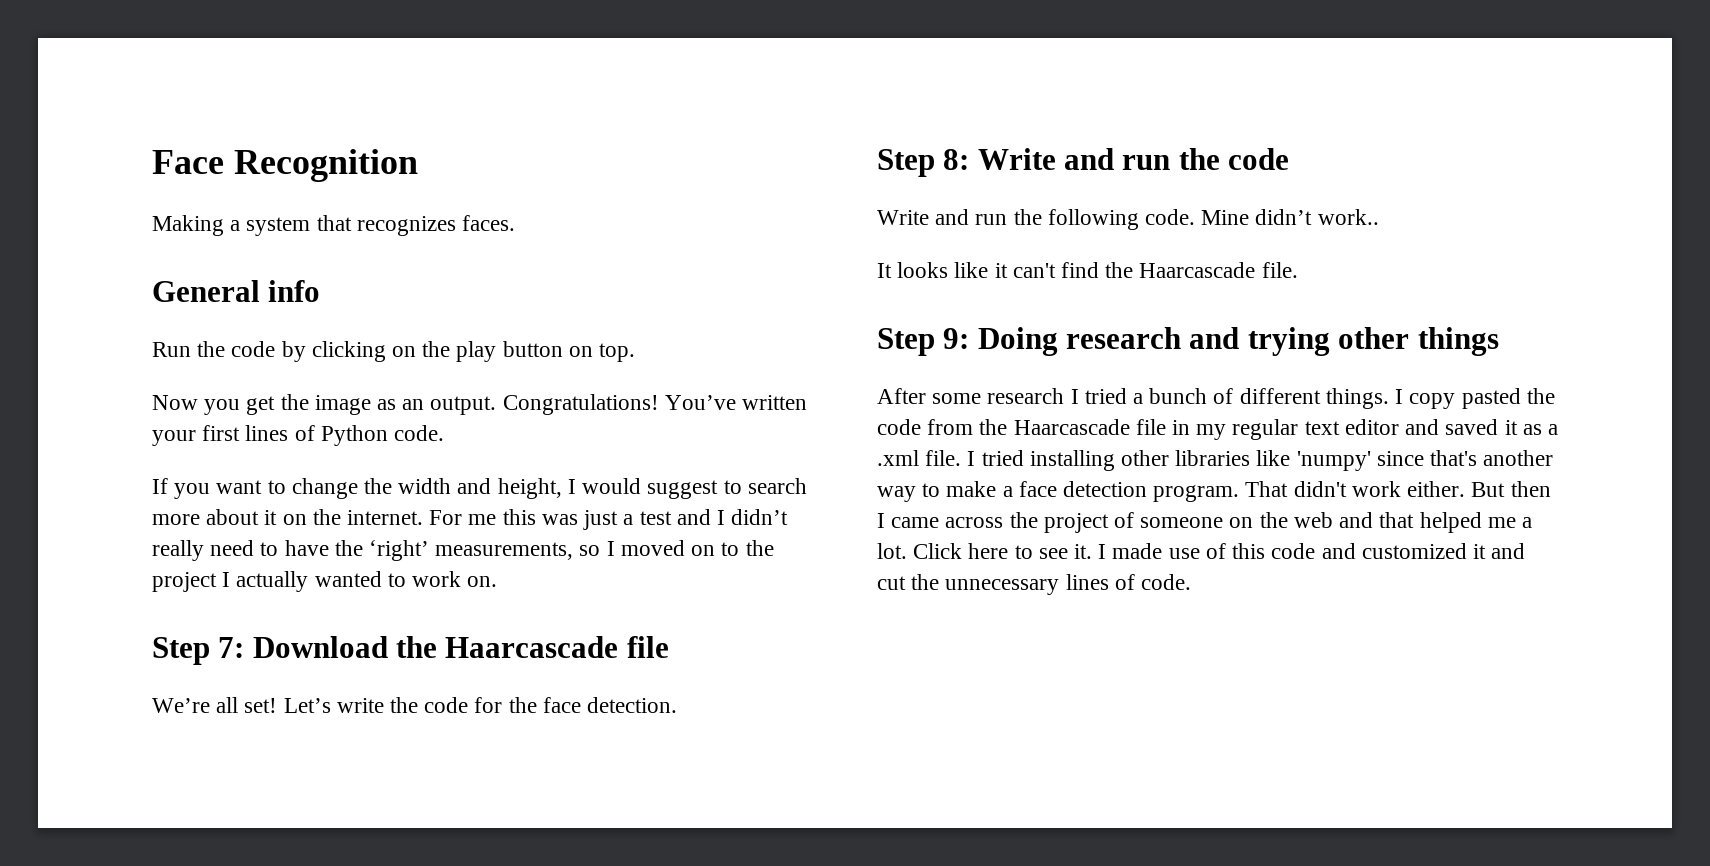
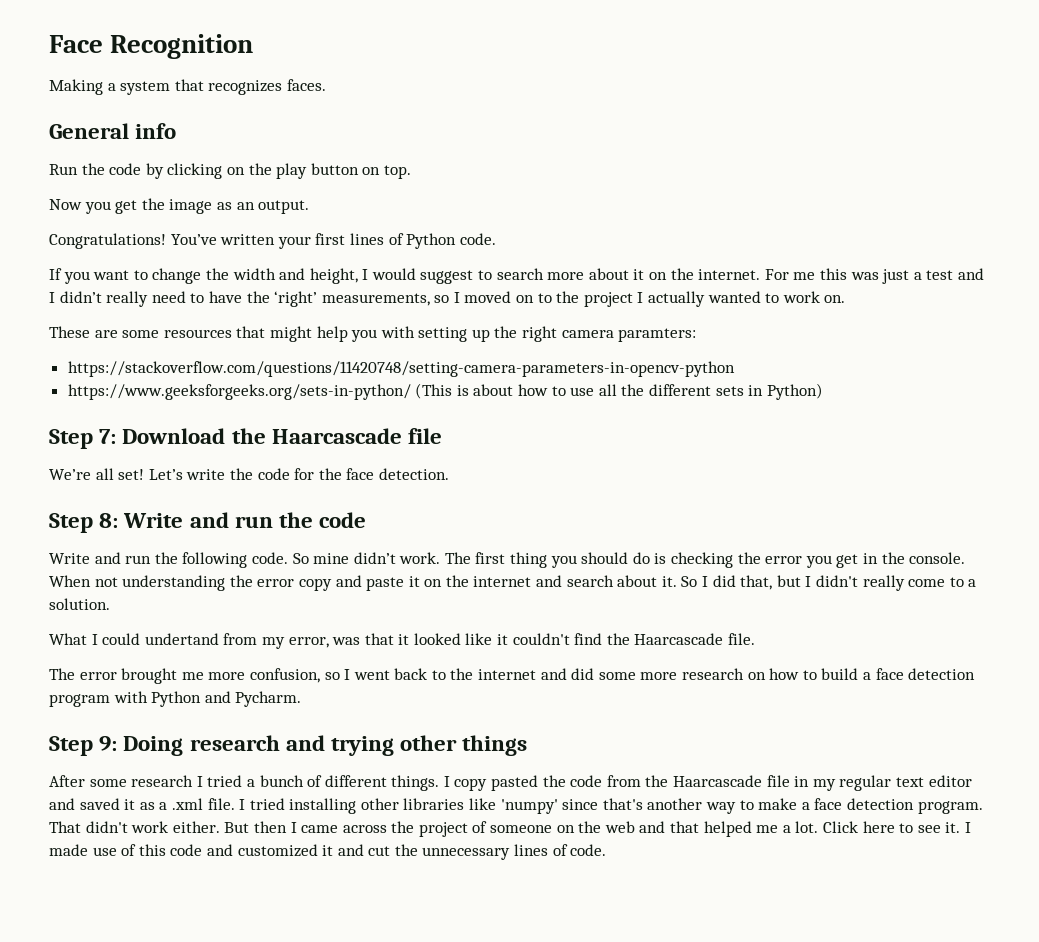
(497, 405) none -> (310, 207) //
(498, 581) none -> [49,326,697,342] [67,361,735,377] [67,383,823,400] // These are some resources that might help you with setting up the right camera paramters: // https://stackoverflow.com/questions/11420748/setting-camera-parameters-in-opencv-python // https://www.geeksforgeeks.org/sets-in-python/ (This is about how to use all the different sets in Python)
[1201,209,1379,225] [877,262,949,278] Mine didn’t work.. // It looks -> [292,552,966,568] [49,575,977,591] [49,598,110,610] [49,633,461,649] So mine didn’t work. The first thing you should do is checking the error you get in the console. When not understanding the error copy and paste it on the internet and search about it. So I did that, but I didn't really come to a solution. // What I could undertand from my error, was that it looked
[1012,263,1056,278] can't -> [512,633,570,645] couldn't
(1298, 270) none -> [49,668,976,684] [49,691,302,707] // The error brought me more confusion, so I went back to the internet and did some more research on how to build a face detection program with Python and Pycharm.

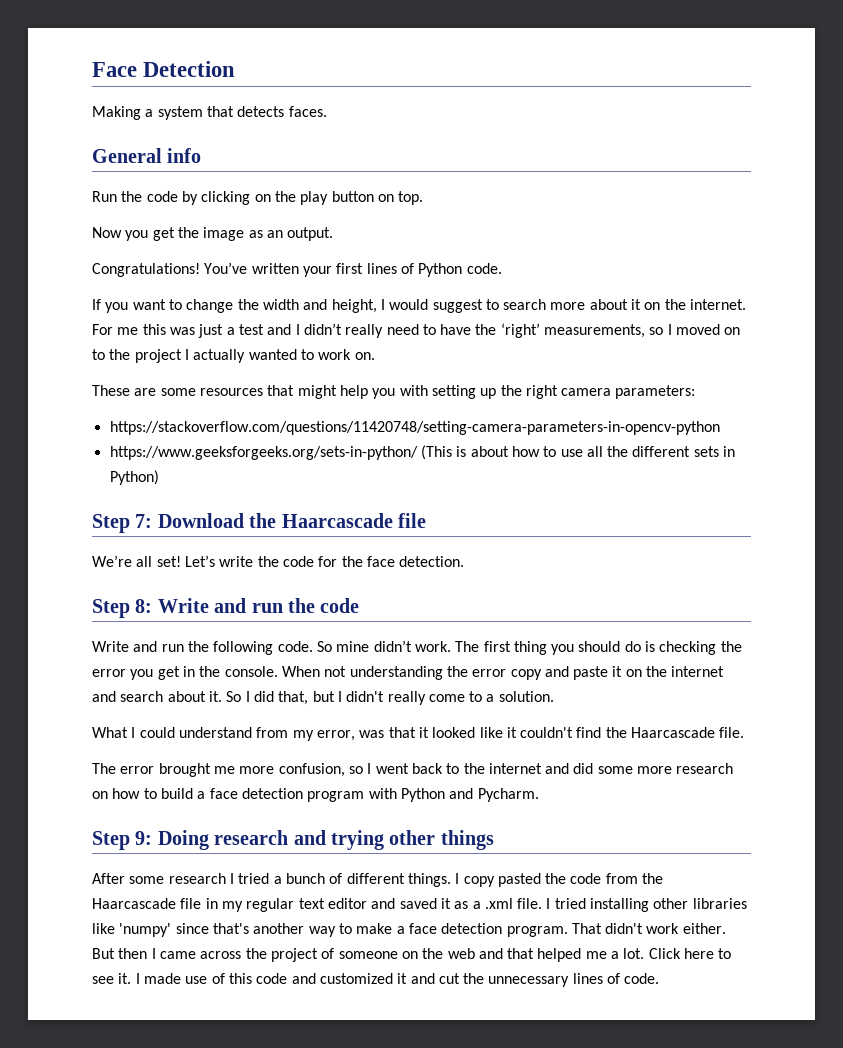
[110,34,254,59] Recognition -> [143,61,236,77] Detection
[208,80,283,95] recognizes -> [237,106,285,117] detects
[618,328,697,342] paramters: -> [615,385,696,399] parameters:
[144,633,219,645] undertand -> [178,727,252,738] understand

